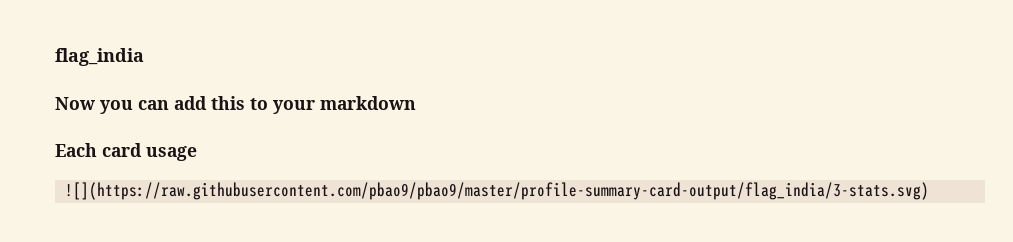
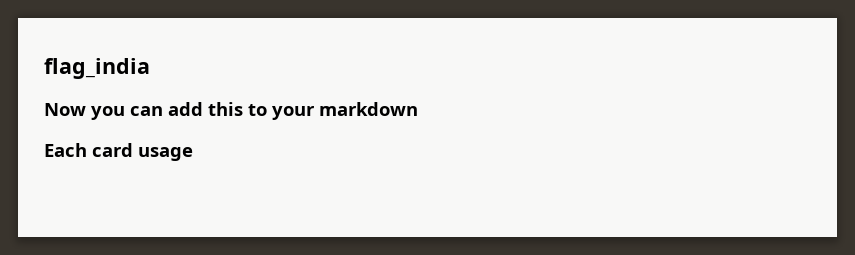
[64,182,929,200] // ![](https://raw.githubusercontent.com/pbao9/pbao9/master/profile-summary-card-output/flag_india/3-stats.svg) -> (193, 154) none

